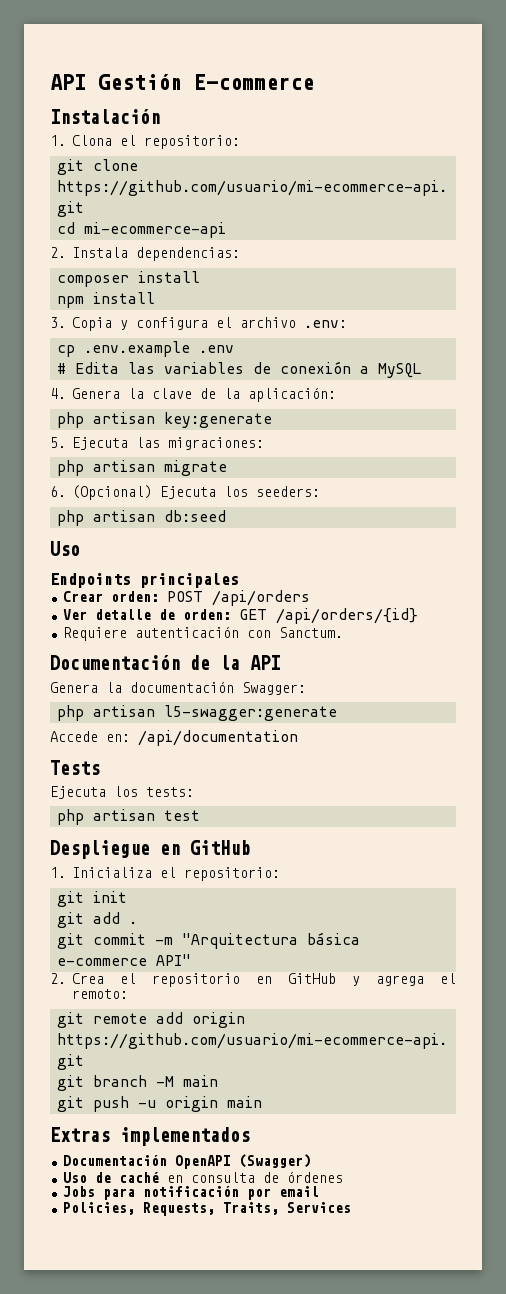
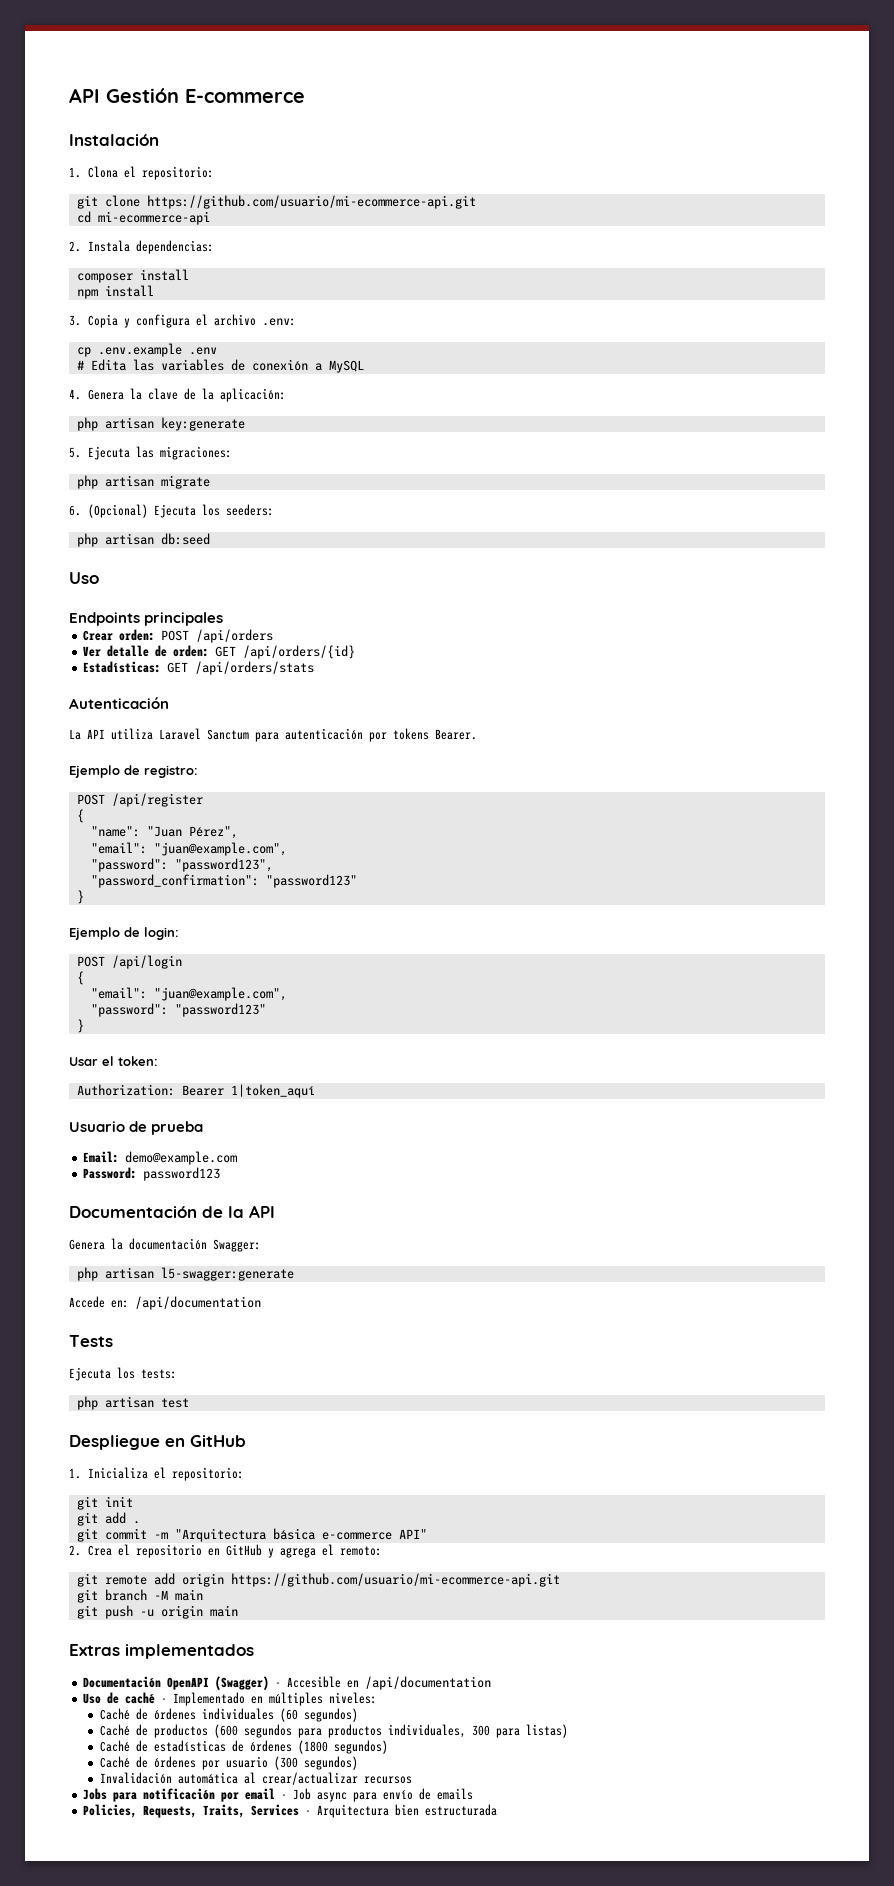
[62,626,343,641] Requiere autenticación con Sanctum. -> [83,661,315,675] [69,697,169,709] [69,728,477,742] [69,765,198,778] [76,793,203,807] [76,809,84,823] [90,826,238,839] [90,842,287,856] [90,858,273,872] [90,874,357,888] [76,890,84,904] [69,927,179,940] [76,955,182,969] [76,971,84,985] [90,987,287,1001] [90,1003,266,1017] [76,1019,84,1033] [69,1056,158,1066] [76,1084,315,1098] [69,1121,204,1135] [83,1151,238,1165] [83,1167,221,1181] Estadísticas: GET /api/orders/stats // Autenticación // La API utiliza Laravel Sanctum para autenticación por tokens Bearer. // Ejemplo de registro: // POST /api/register // { // "name": "Juan Pérez", // "email": "juan@example.com", // "password": "password123", // "password_confirmation": "password123" // } // Ejemplo de login: // POST /api/login // { // "email": "juan@example.com", // "password": "password123" // } // Usar el token: // Authorization: Bearer 1|token_aquí // Usuario de prueba // Email: demo@example.com // Password: password123
(311, 1161) none -> [275,1676,492,1690] - Accesible en /api/documentation
[166,1171,343,1183] en consulta de órdenes -> [161,1692,378,1706] [100,1708,359,1722] [100,1724,569,1738] [100,1740,389,1754] [100,1756,359,1770] [100,1772,413,1785] - Implementado en múltiples niveles: // Caché de órdenes individuales (60 segundos) // Caché de productos (600 segundos para productos individuales, 300 para listas) // Caché de estadísticas de órdenes (1800 segundos) // Caché de órdenes por usuario (300 segundos) // Invalidación automática al crear/actualizar recursos
(319, 1191) none -> [281,1788,474,1802] - Job async para envío de emails
(351, 1207) none -> [305,1804,498,1818] - Arquitectura bien estructurada

